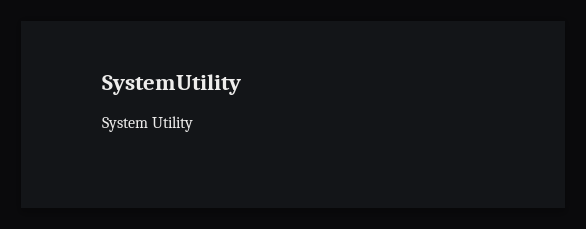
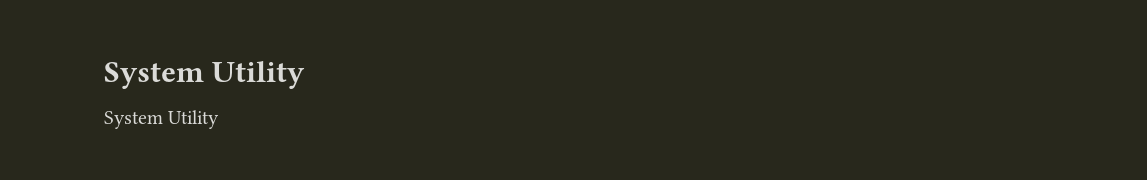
[102,74,241,95] SystemUtility -> [104,61,306,89] System Utility

